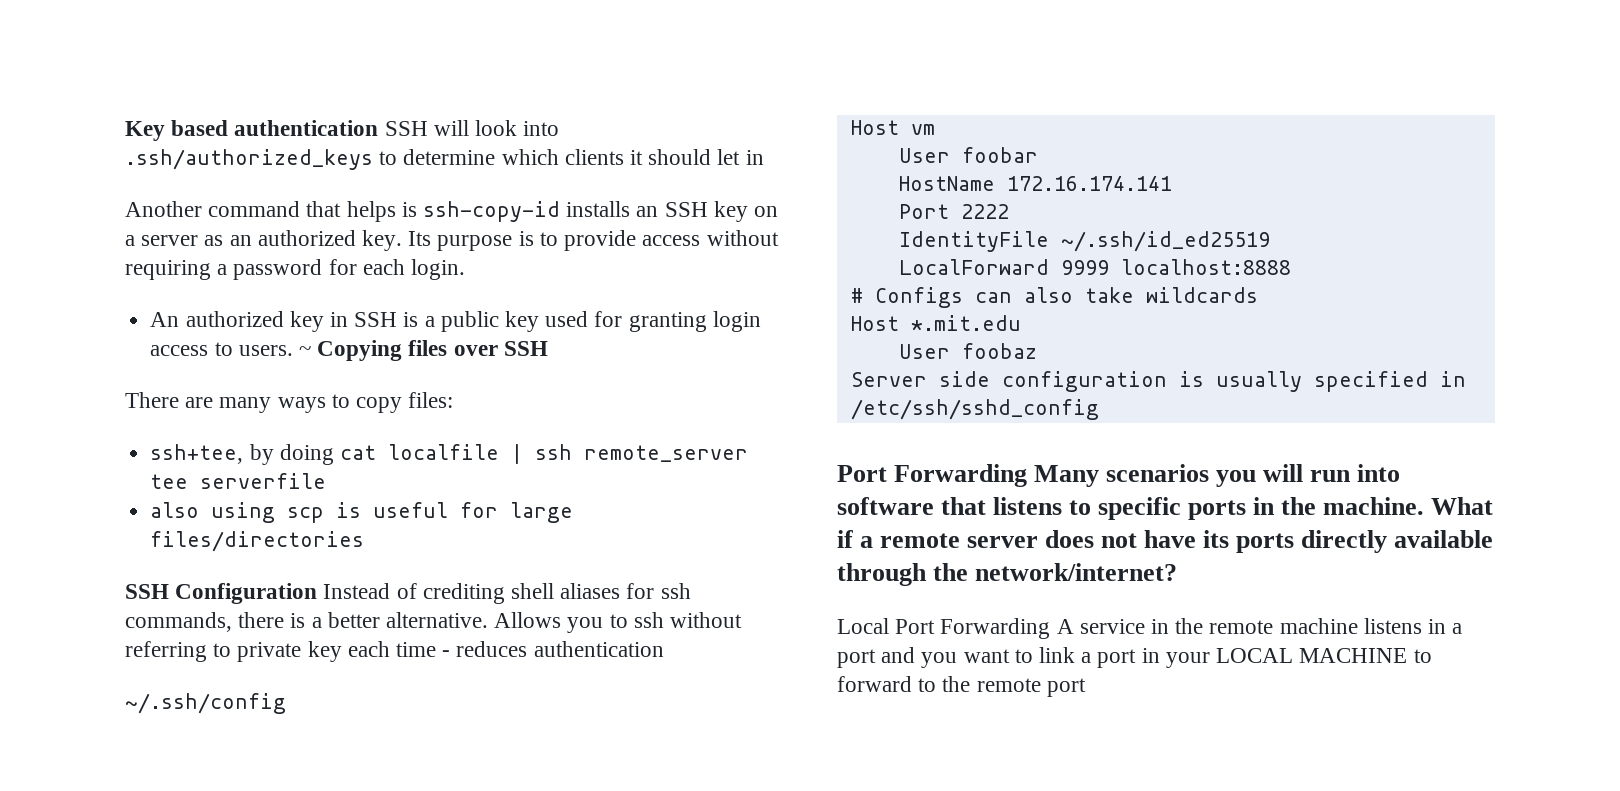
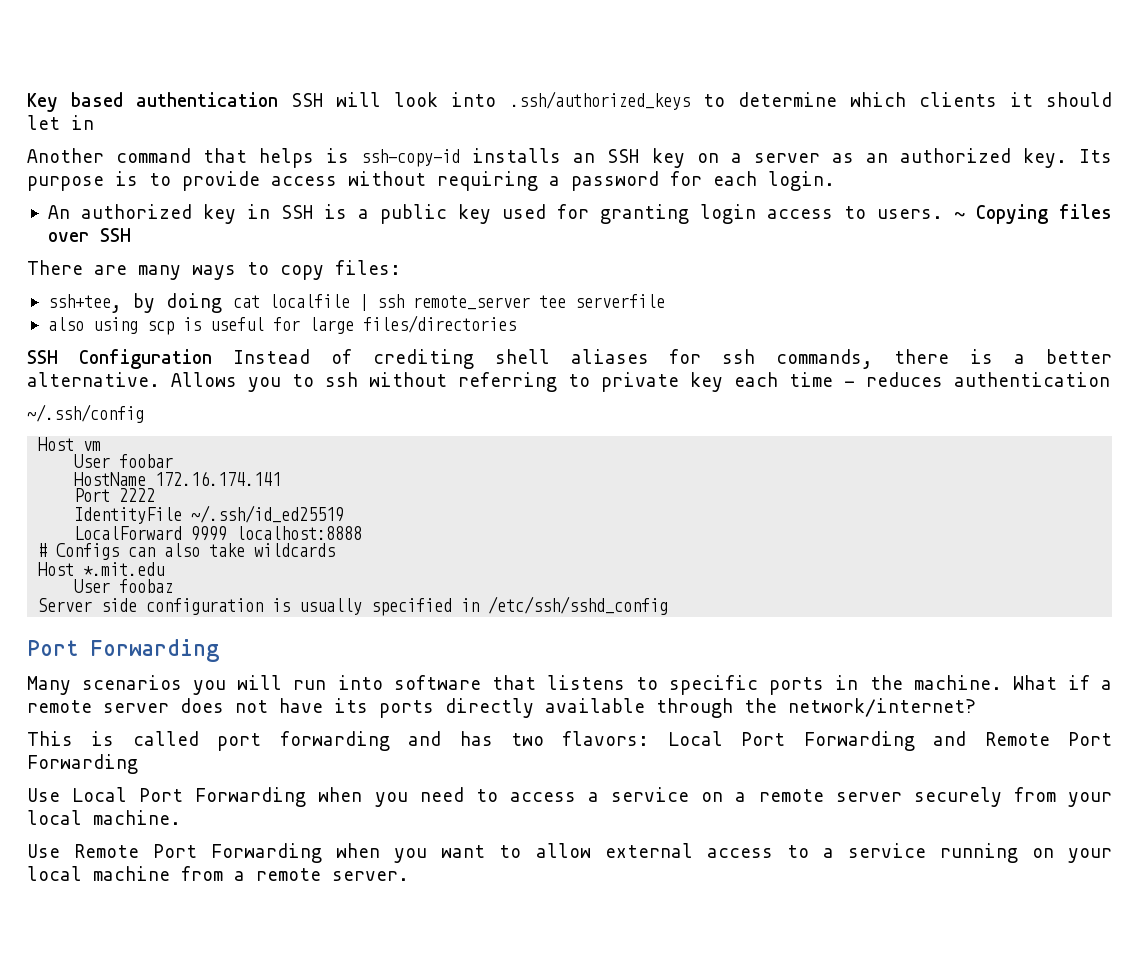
(1028, 475) none -> (219, 650) //
[837,618,1463,639] [837,647,1432,668] [837,676,1086,697] Local Port Forwarding A service in the remote machine listens in a port and you want to link a port in your LOCAL MACHINE to forward to the remote port -> [27,731,1112,751] [27,754,138,774] [27,787,1112,807] [27,810,181,825] [27,843,1112,863] [27,866,409,881] This is called port forwarding and has two flavors: Local Port Forwarding and Remote Port Forwarding // Use Local Port Forwarding when you need to access a service on a remote server securely from your local machine. // Use Remote Port Forwarding when you want to allow external access to a service running on your local machine from a remote server.

